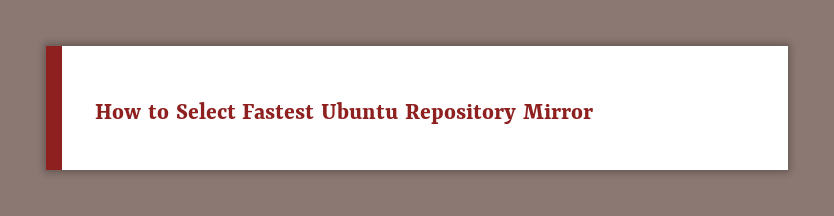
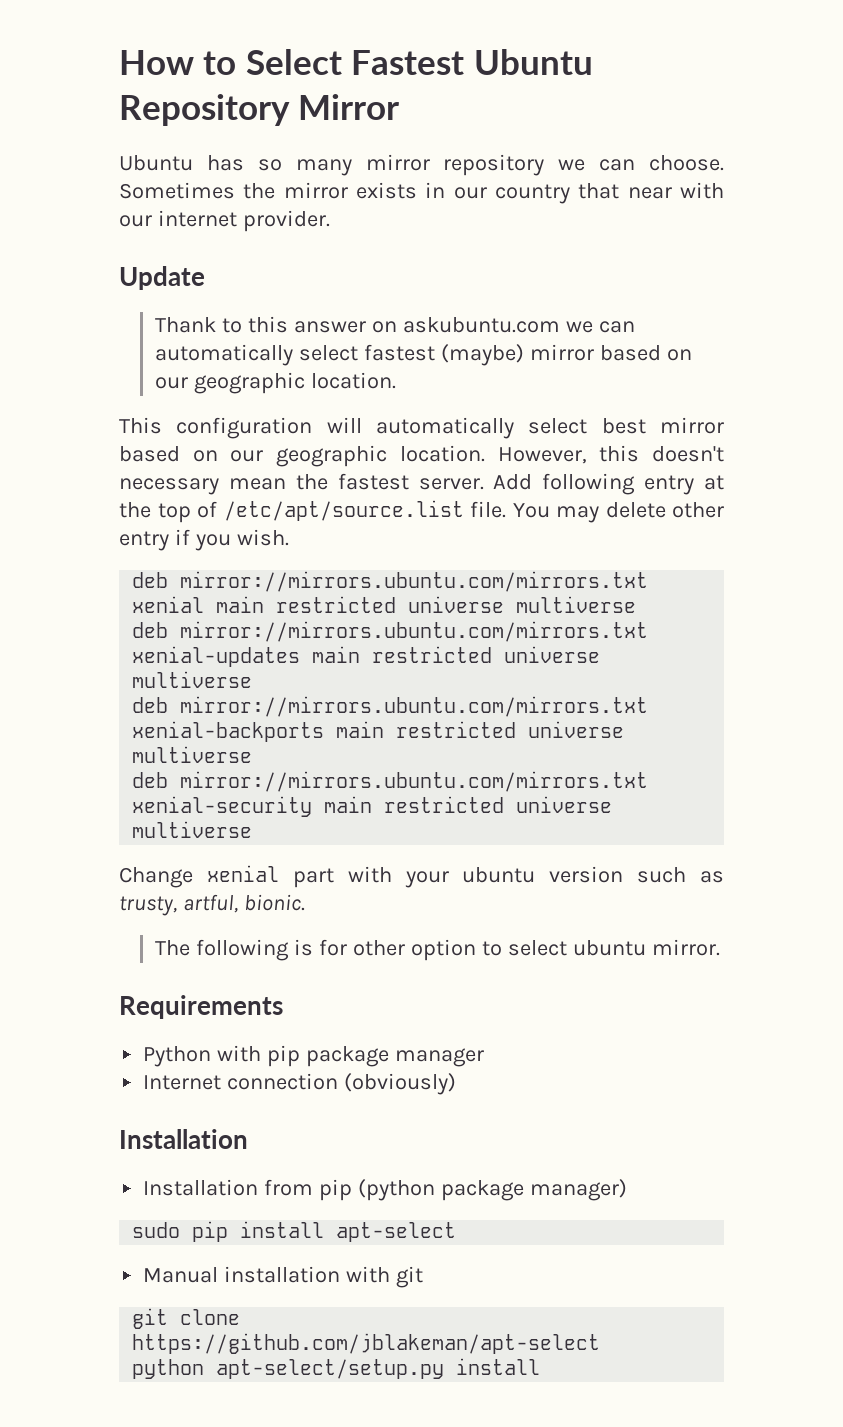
(593, 111) none -> [119,154,724,176] [119,182,724,204] [119,210,330,232] [119,266,205,290] [155,316,635,333] [155,344,692,366] [155,372,397,394] [119,417,724,439] [119,445,724,467] [119,473,724,495] [119,500,724,523] [119,529,289,551] [132,571,649,592] [132,596,637,613] [132,621,649,642] [132,646,601,667] [132,671,253,688] [132,696,649,717] [132,721,625,742] [132,746,253,763] [132,771,649,792] [132,796,613,817] [132,821,253,838] [119,865,724,888] [119,894,305,916] [155,939,720,961] [119,995,283,1019] [143,1045,484,1067] [143,1073,457,1095] [119,1129,248,1149] [143,1179,627,1201] [132,1221,457,1242] [143,1266,424,1288] [132,1308,241,1329] [132,1333,601,1354] [132,1358,541,1379] // Ubuntu has so many mirror repository we can choose. Sometimes the mirror exists in our country that near with our internet provider. // Update // Thank to this answer on askubuntu.com we can automatically select fastest (maybe) mirror based on our geographic location. // This configuration will automatically select best mirror based on our geographic location. However, this doesn't necessary mean the fastest server. Add following entry at the top of /etc/apt/source.list file. You may delete other entry if you wish. // deb mirror://mirrors.ubuntu.com/mirrors.txt xenial main restricted universe multiverse // deb mirror://mirrors.ubuntu.com/mirrors.txt xenial-updates main restricted universe multiverse // deb mirror://mirrors.ubuntu.com/mirrors.txt xenial-backports main restricted universe multiverse // deb mirror://mirrors.ubuntu.com/mirrors.txt xenial-security main restricted universe multiverse // Change xenial part with your ubuntu version such as trusty, artful, bionic. // The following is for other option to select ubuntu mirror. // Requirements // Python with pip package manager // Internet connection (obviously) // Installation // Installation from pip (python package manager) // sudo pip install apt-select // Manual installation with git // git clone https://github.com/jblakeman/apt-select // python apt-select/setup.py install

